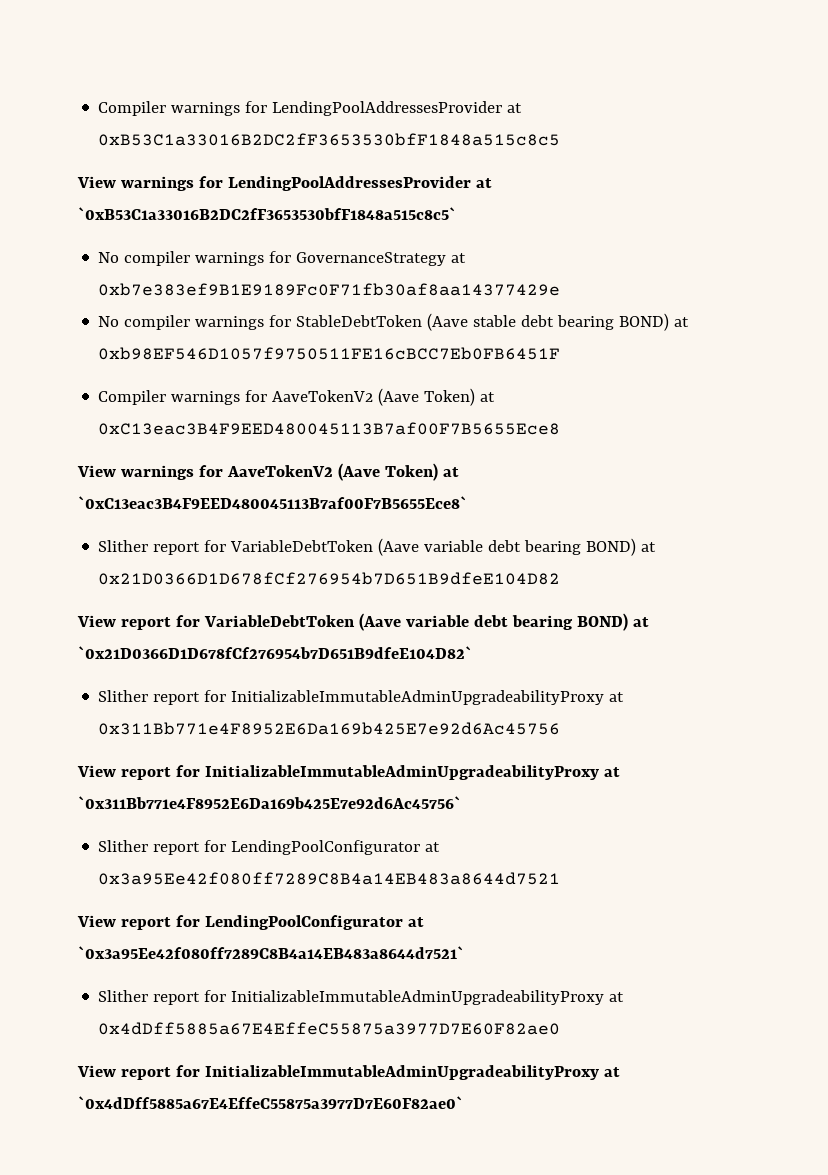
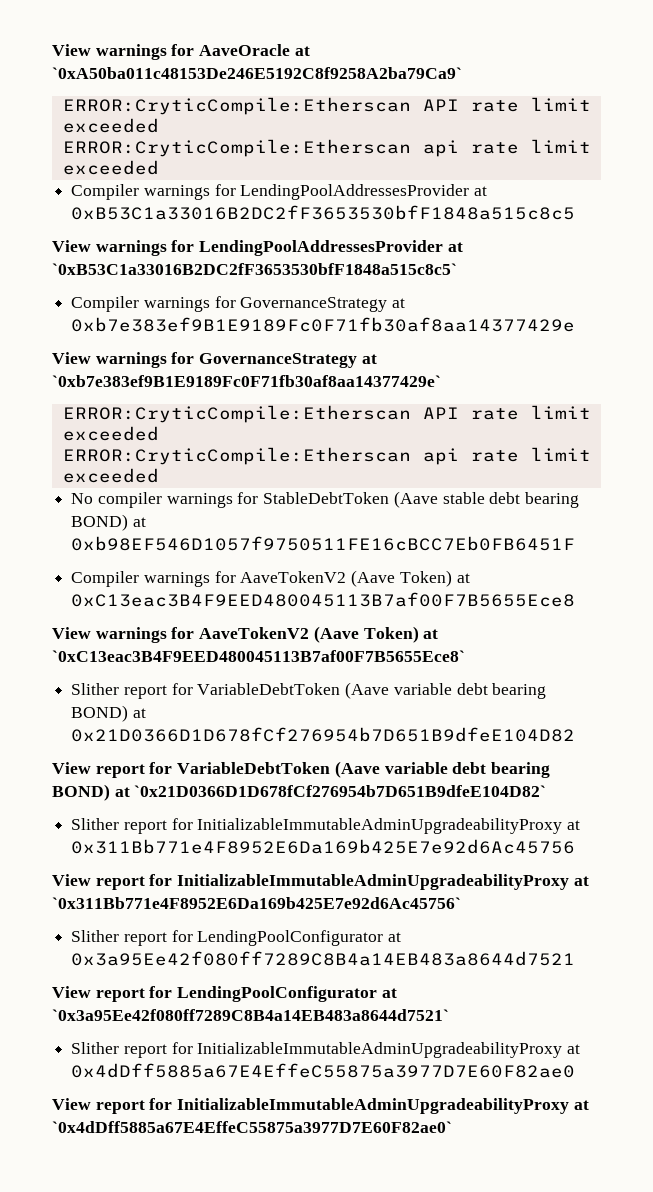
(98, 108) none -> [52,44,310,60] [52,67,462,79] [62,97,591,115] [62,118,159,133] [62,139,591,157] [62,160,159,175] View warnings for AaveOracle at `0xA50ba011c48153De246E5192C8f9258A2ba79Ca9` // ERROR:CryticCompile:Etherscan API rate limit exceeded // ERROR:CryticCompile:Etherscan api rate limit exceeded //
[98,251,191,266] No compiler -> [71,296,140,312] Compiler
(561, 289) none -> [52,352,377,368] [52,375,441,387] [62,405,591,423] [62,426,159,441] [62,447,591,465] [62,468,159,483] // View warnings for GovernanceStrategy at `0xb7e383ef9B1E9189Fc0F71fb30af8aa14377429e` // ERROR:CryticCompile:Etherscan API rate limit exceeded // ERROR:CryticCompile:Etherscan api rate limit exceeded

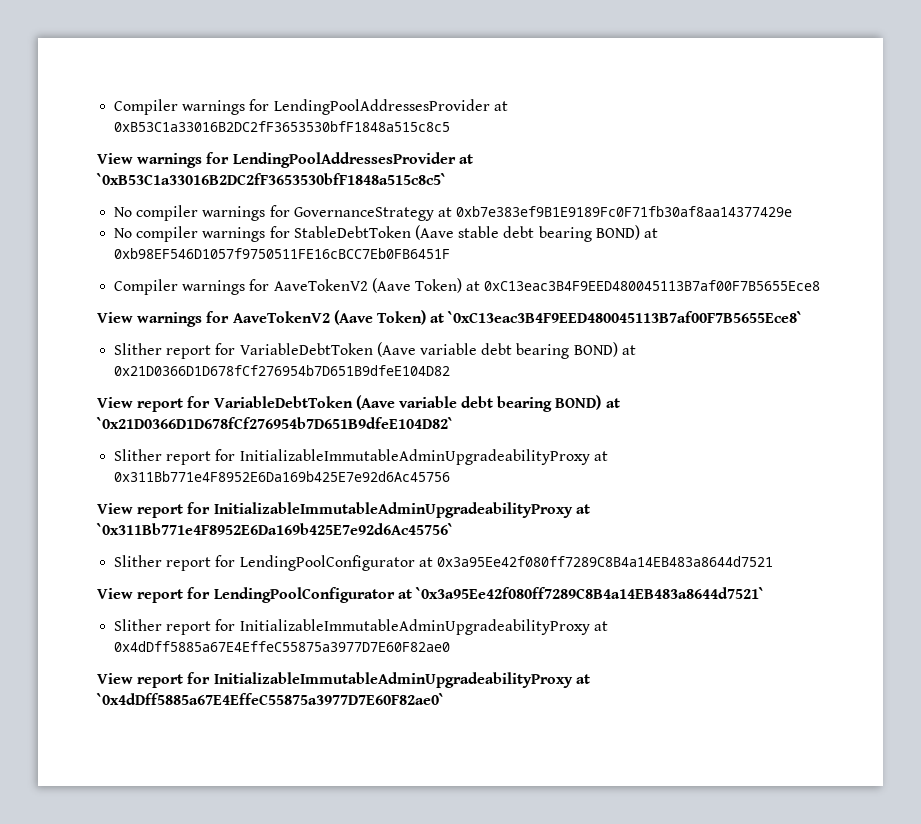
[52,44,310,60] [52,67,462,79] [62,97,591,115] [62,118,159,133] [62,139,591,157] [62,160,159,175] View warnings for AaveOracle at `0xA50ba011c48153De246E5192C8f9258A2ba79Ca9` // ERROR:CryticCompile:Etherscan API rate limit exceeded // ERROR:CryticCompile:Etherscan api rate limit exceeded // -> (114, 107) none
[71,296,140,312] Compiler -> [114,205,199,221] No compiler
[52,352,377,368] [52,375,441,387] [62,405,591,423] [62,426,159,441] [62,447,591,465] [62,468,159,483] // View warnings for GovernanceStrategy at `0xb7e383ef9B1E9189Fc0F71fb30af8aa14377429e` // ERROR:CryticCompile:Etherscan API rate limit exceeded // ERROR:CryticCompile:Etherscan api rate limit exceeded -> (793, 211) none

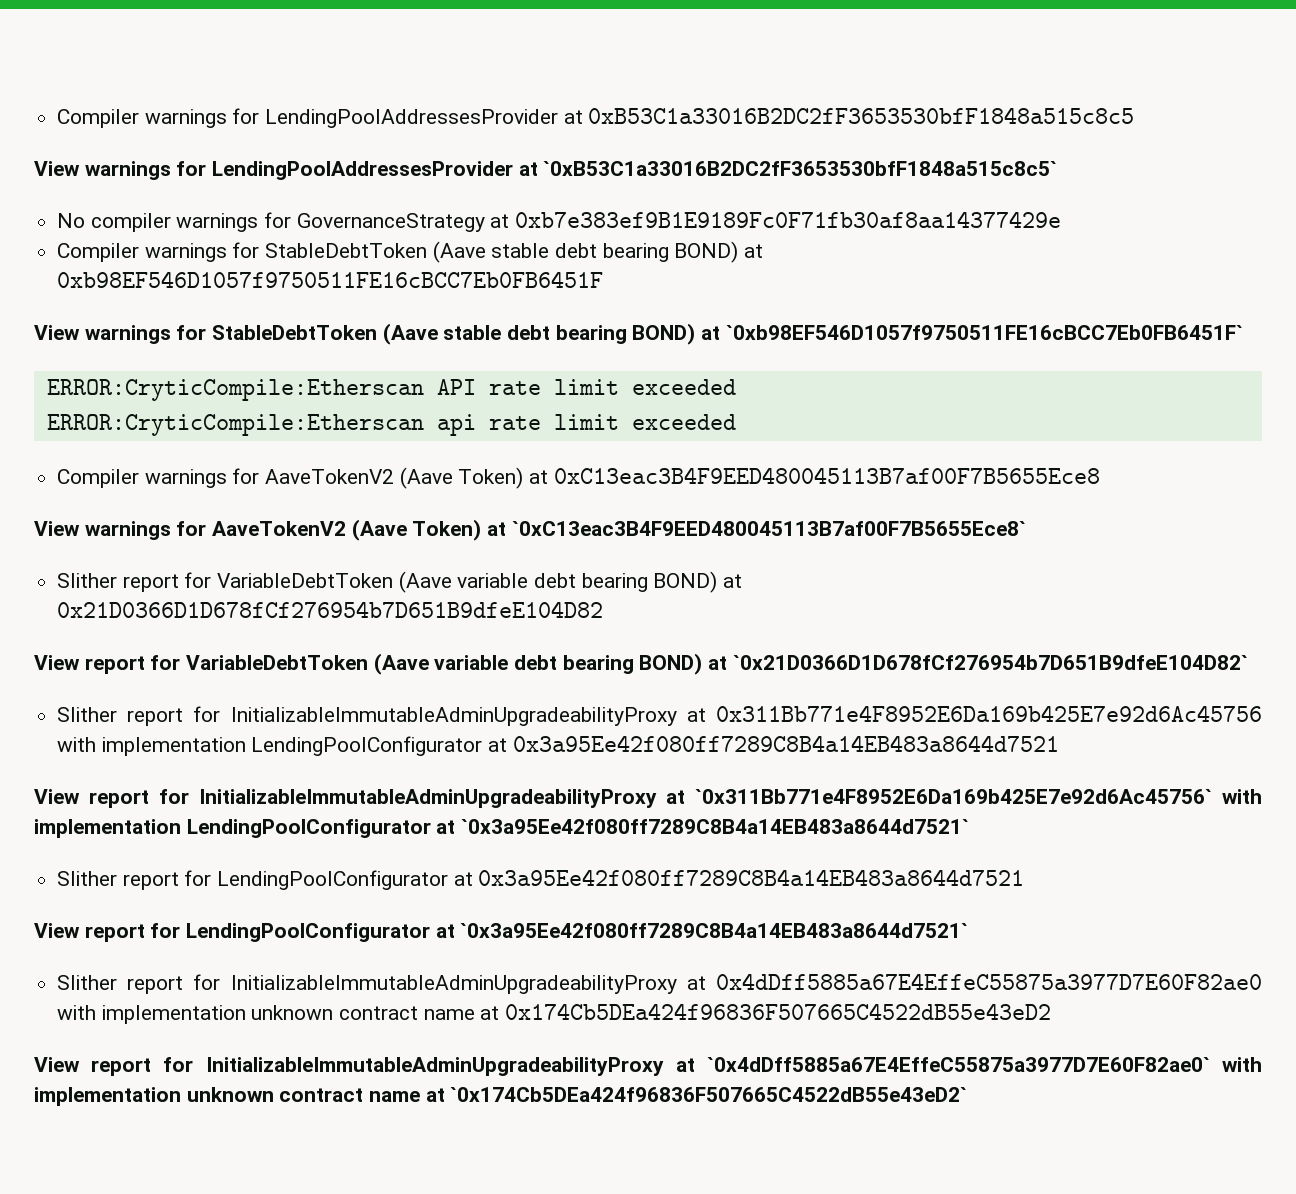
[114,226,199,242] No compiler -> [57,243,140,262] Compiler
(451, 253) none -> [34,323,1243,345] [46,379,736,401] [46,414,736,436] // View warnings for StableDebtToken (Aave stable debt bearing BOND) at `0xb98EF546D1057f9750511FE16cBCC7Eb0FB6451F` // ERROR:CryticCompile:Etherscan API rate limit exceeded // ERROR:CryticCompile:Etherscan api rate limit exceeded
(451, 476) none -> [57,735,1059,756] with implementation LendingPoolConfigurator at 0x3a95Ee42f080ff7289C8B4a14EB483a8644d7521
(453, 529) none -> [1222,789,1262,804] [34,819,970,838] with implementation LendingPoolConfigurator at `0x3a95Ee42f080ff7289C8B4a14EB483a8644d7521`
(451, 646) none -> [57,1003,1052,1024] with implementation unknown contract name at 0x174Cb5DEa424f96836F507665C4522dB55e43eD2
(444, 699) none -> [1222,1057,1262,1072] [34,1087,968,1106] with implementation unknown contract name at `0x174Cb5DEa424f96836F507665C4522dB55e43eD2`

